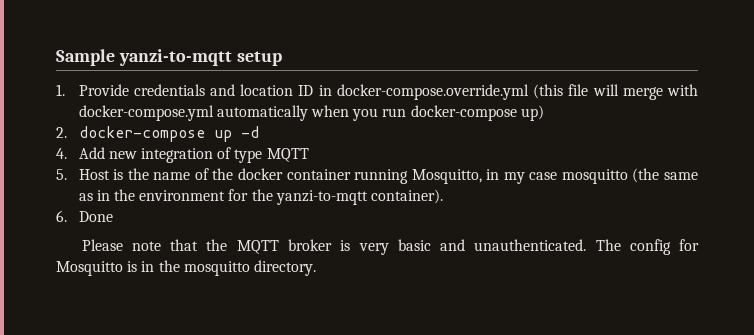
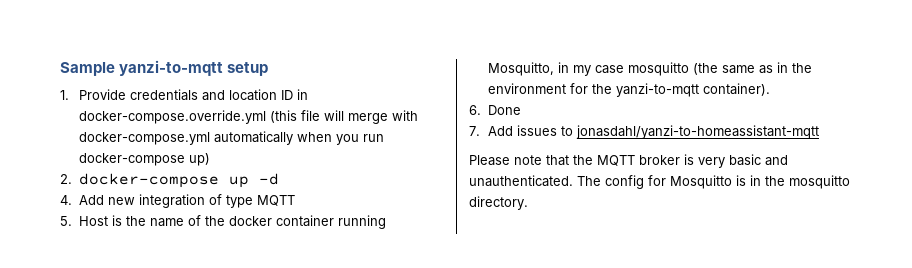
(113, 216) none -> [469,125,820,139] // 7. Add issues to jonasdahl/yanzi-to-homeassistant-mqtt

